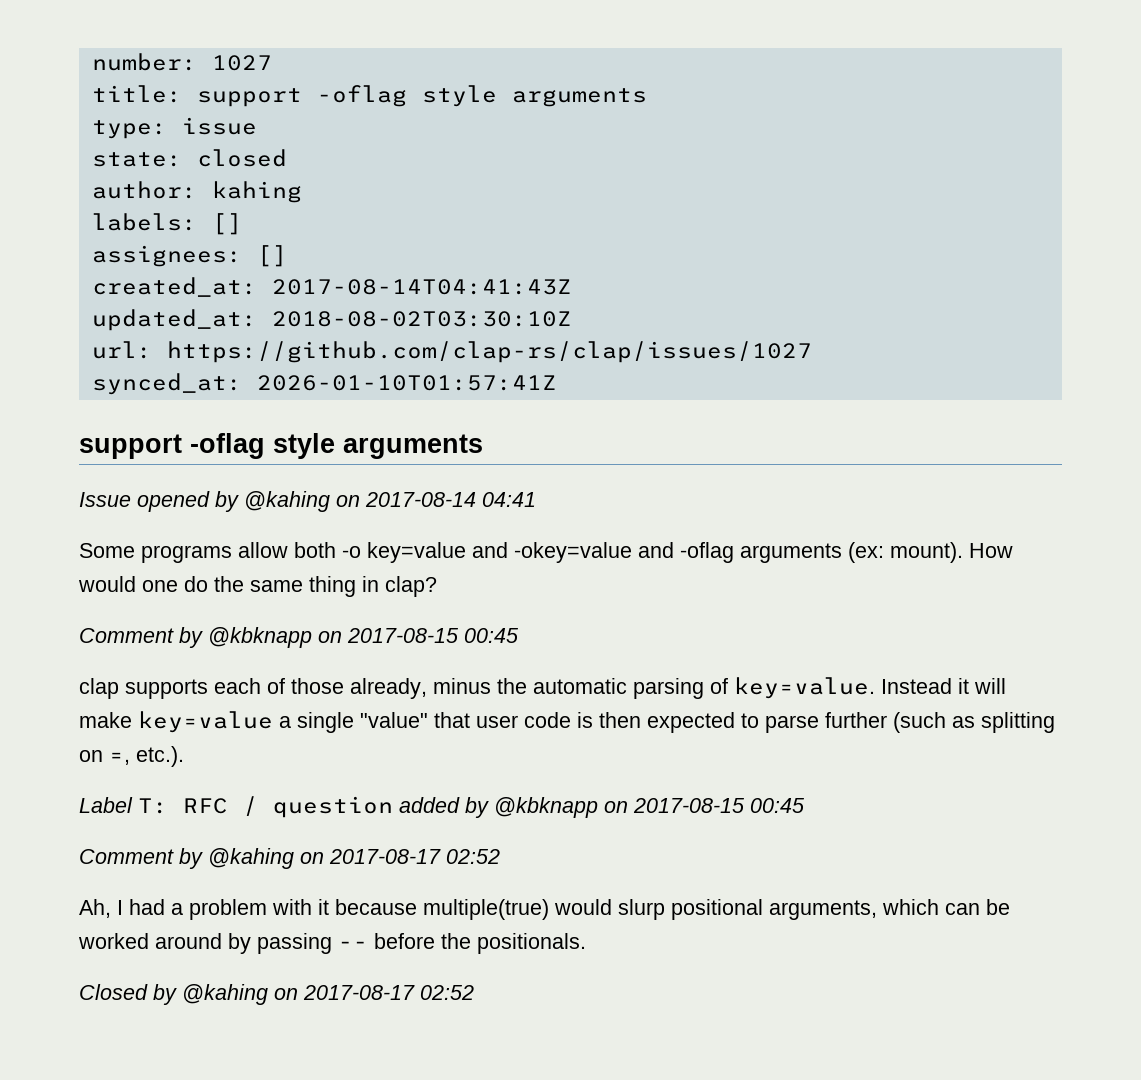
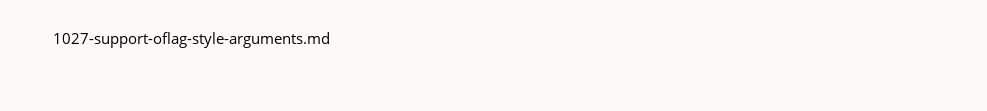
[91,53,272,71] [91,85,647,107] [91,117,257,139] [91,149,287,167] [91,181,302,203] [91,213,242,235] [91,245,287,267] [91,277,572,297] [91,309,572,331] [91,341,812,363] [91,373,557,395] [79,433,483,459] [79,491,536,512] [79,542,1013,563] [78,576,437,597] [79,627,519,648] [79,677,1006,699] [79,711,1055,733] [79,746,184,767] [79,796,805,818] [79,848,500,869] [79,899,1010,920] [78,933,586,954] [79,984,474,1005] number: 1027 // title: support -oflag style arguments // type: issue // state: closed // author: kahing // labels: [] // assignees: [] // created_at: 2017-08-14T04:41:43Z // updated_at: 2018-08-02T03:30:10Z // url: https://github.com/clap-rs/clap/issues/1027 // synced_at: 2026-01-10T01:57:41Z // support -oflag style arguments // Issue opened by @kahing on 2017-08-14 04:41 // Some programs allow both -o key=value and -okey=value and -oflag arguments (ex: mount). How would one do the same thing in clap? // Comment by @kbknapp on 2017-08-15 00:45 // clap supports each of those already, minus the automatic parsing of key=value. Instead it will make key=value a single "value" that user code is then expected to parse further (such as splitting on =, etc.). // Label T: RFC / question added by @kbknapp on 2017-08-15 00:45 // Comment by @kahing on 2017-08-17 02:52 // Ah, I had a problem with it because multiple(true) would slurp positional arguments, which can be worked around by passing -- before the positionals. // Closed by @kahing on 2017-08-17 02:52 -> [53,32,330,48] 1027-support-oflag-style-arguments.md

